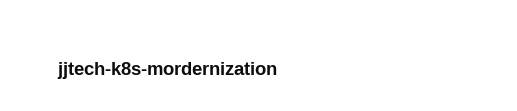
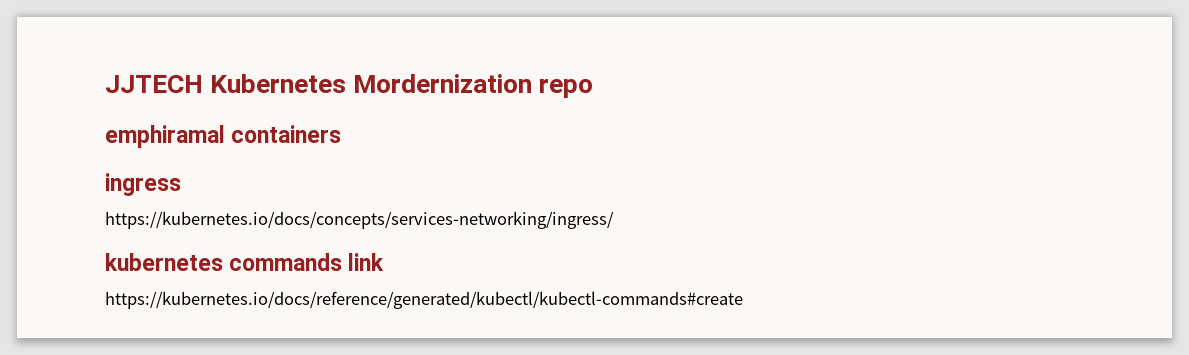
[57,62,277,79] jjtech-k8s-mordernization -> [105,74,594,98] [105,125,342,148] [105,173,181,196] [105,211,614,229] [105,253,385,271] [105,291,743,309] JJTECH Kubernetes Mordernization repo // emphiramal containers // ingress // https://kubernetes.io/docs/concepts/services-networking/ingress/ // kubernetes commands link // https://kubernetes.io/docs/reference/generated/kubectl/kubectl-commands#create

